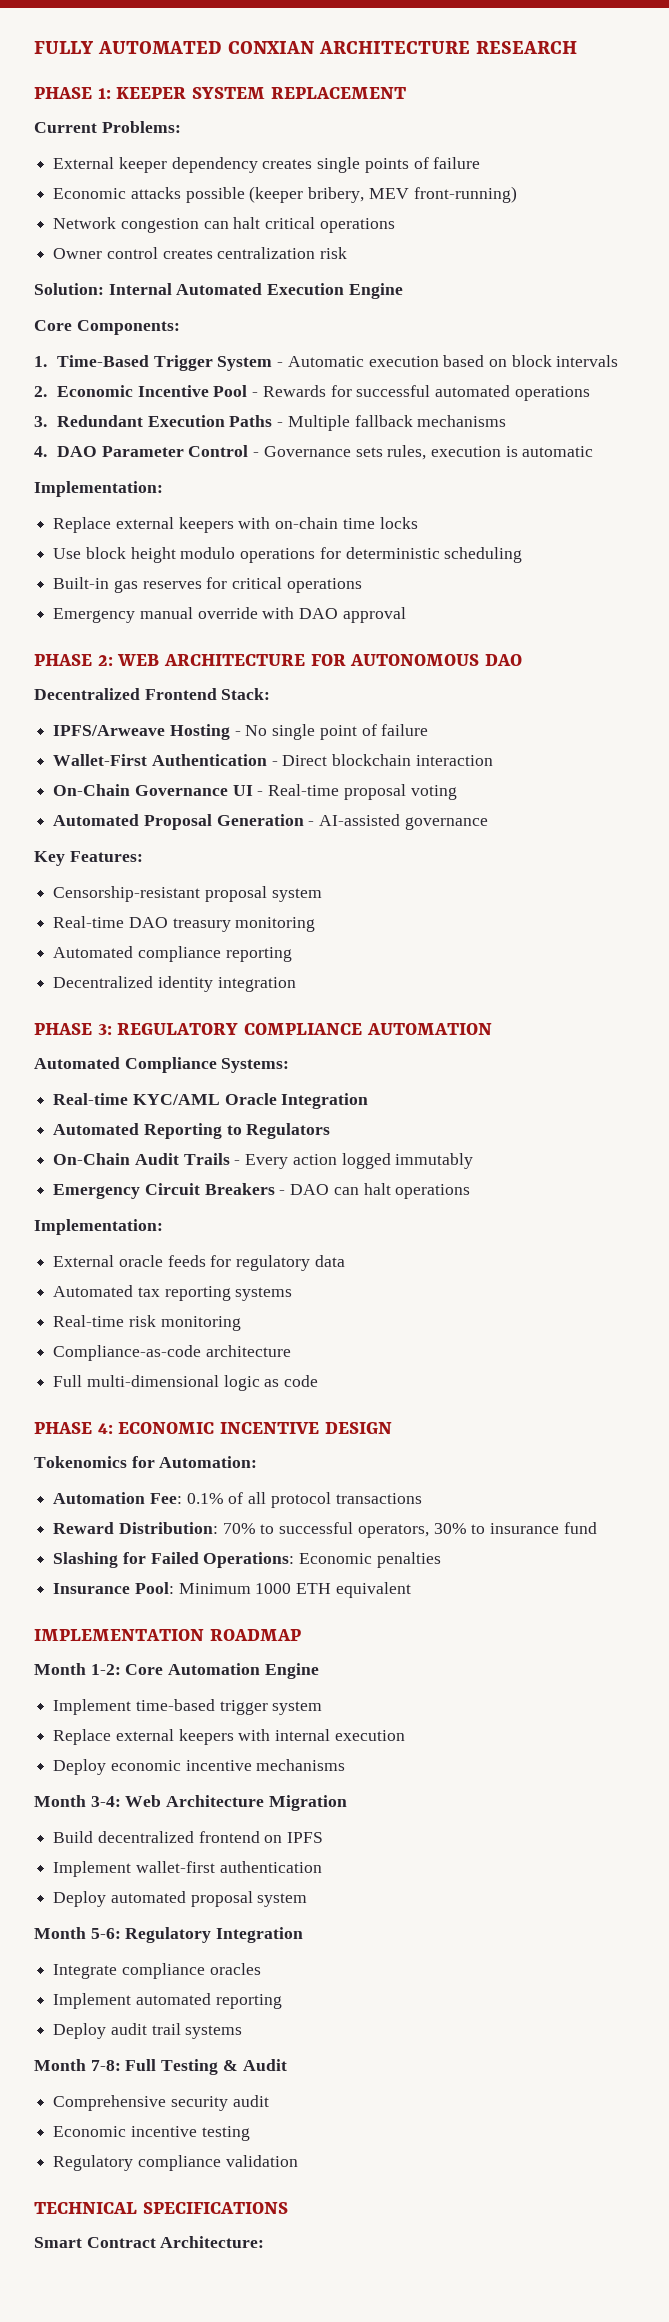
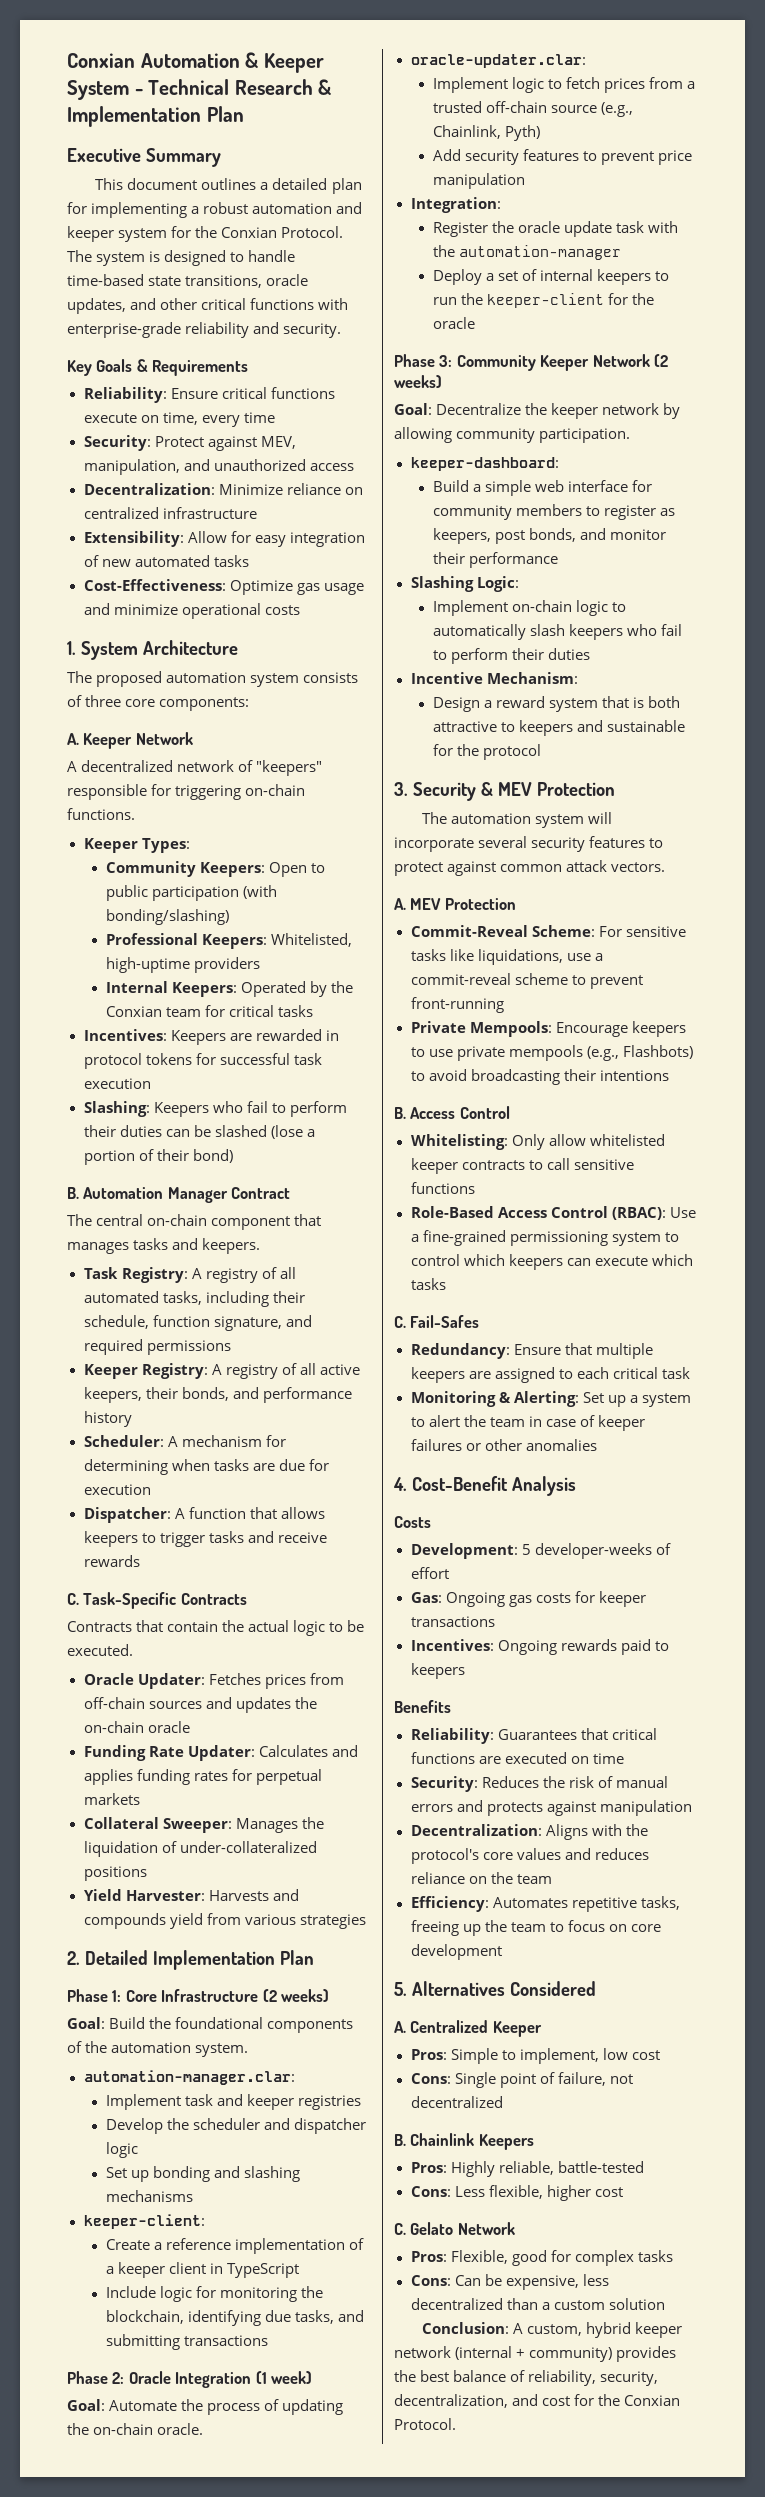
[34,41,577,54] [34,87,406,99] [34,121,181,133] [53,157,481,173] [53,186,517,203] [53,217,395,233] [53,247,348,259] [34,283,403,299] [34,320,180,335] [34,355,619,371] [34,385,590,401] [34,415,507,431] [34,445,594,460] [34,481,163,497] [53,517,418,533] [53,547,523,563] [53,577,362,593] [53,607,406,623] [34,654,523,666] [34,688,271,700] [53,724,429,740] [53,754,493,766] [53,784,457,800] [53,814,488,830] [34,851,143,866] [53,886,322,902] [53,916,316,932] [53,946,292,962] [53,976,296,992] [34,1023,492,1035] [34,1057,290,1073] [53,1093,369,1109] [53,1123,331,1139] [53,1153,474,1169] [53,1183,471,1199] [34,1219,163,1235] [53,1255,345,1271] [53,1285,293,1301] [53,1315,241,1331] [53,1345,291,1361] [53,1375,319,1391] [34,1422,392,1434] [34,1456,258,1468] [53,1492,422,1508] [53,1522,597,1538] [53,1552,441,1568] [53,1582,411,1598] [34,1629,301,1641] [34,1663,319,1679] [53,1699,323,1715] [53,1729,405,1745] [53,1759,346,1775] [34,1795,347,1811] [53,1831,324,1843] [53,1861,322,1877] [53,1891,308,1907] [34,1927,304,1943] [53,1963,261,1979] [53,1993,282,2009] [53,2023,243,2039] [34,2059,287,2075] [53,2095,269,2111] [53,2126,250,2141] [53,2155,298,2171] [34,2202,288,2214] [34,2236,265,2248] FULLY AUTOMATED CONXIAN ARCHITECTURE RESEARCH // PHASE 1: KEEPER SYSTEM REPLACEMENT // Current Problems: // External keeper dependency creates single points of failure // Economic attacks possible (keeper bribery, MEV front-running) // Network congestion can halt critical operations // Owner control creates centralization risk // Solution: Internal Automated Execution Engine // Core Components: // 1. Time-Based Trigger System - Automatic execution based on block intervals // 2. Economic Incentive Pool - Rewards for successful automated operations // 3. Redundant Execution Paths - Multiple fallback mechanisms // 4. DAO Parameter Control - Governance sets rules, execution is automatic // Implementation: // Replace external keepers with on-chain time locks // Use block height modulo operations for deterministic scheduling // Built-in gas reserves for critical operations // Emergency manual override with DAO approval // PHASE 2: WEB ARCHITECTURE FOR AUTONOMOUS DAO // Decentralized Frontend Stack: // IPFS/Arweave Hosting - No single point of failure // Wallet-First Authentication - Direct blockchain interaction // On-Chain Governance UI - Real-time proposal voting // Automated Proposal Generation - AI-assisted governance // Key Features: // Censorship-resistant proposal system // Real-time DAO treasury monitoring // Automated compliance reporting // Decentralized identity integration // PHASE 3: REGULATORY COMPLIANCE AUTOMATION // Automated Compliance Systems: // Real-time KYC/AML Oracle Integration // Automated Reporting to Regulators // On-Chain Audit Trails - Every action logged immutably // Emergency Circuit Breakers - DAO can halt operations // Implementation: // External oracle feeds for regulatory data // Automated tax reporting systems // Real-time risk monitoring // Compliance-as-code architecture // Full multi-dimensional logic as code // PHASE 4: ECONOMIC INCENTIVE DESIGN // Tokenomics for Automation: // Automation Fee: 0.1% of all protocol transactions // Reward Distribution: 70% to successful operators, 30% to insurance fund // Slashing for Failed Operations: Economic penalties // Insurance Pool: Minimum 1000 ETH equivalent // IMPLEMENTATION ROADMAP // Month 1-2: Core Automation Engine // Implement time-based trigger system // Replace external keepers with internal execution // Deploy economic incentive mechanisms // Month 3-4: Web Architecture Migration // Build decentralized frontend on IPFS // Implement wallet-first authentication // Deploy automated proposal system // Month 5-6: Regulatory Integration // Integrate compliance oracles // Implement automated reporting // Deploy audit trail systems // Month 7-8: Full Testing & Audit // Comprehensive security audit // Economic incentive testing // Regulatory compliance validation // TECHNICAL SPECIFICATIONS // Smart Contract Architecture: -> [67,52,324,73] [67,79,332,100] [67,106,244,127] [67,148,221,167] [95,178,362,194] [67,202,363,218] [67,226,344,242] [67,250,296,266] [67,274,309,288] [67,298,349,314] [67,322,342,338] [67,359,249,376] [83,387,335,403] [83,412,275,427] [83,435,296,451] [83,459,354,475] [83,483,363,495] [83,507,257,519] [83,531,365,547] [83,555,249,567] [83,579,364,595] [83,603,300,619] [67,640,238,660] [67,671,359,687] [67,695,250,711] [67,732,193,749] [67,760,323,776] [67,784,306,800] [67,808,135,820] [83,838,190,853] [105,861,325,877] [105,885,277,901] [105,909,229,925] [105,933,352,949] [105,957,260,973] [105,981,353,997] [105,1005,313,1017] [83,1029,339,1045] [83,1053,322,1069] [83,1078,151,1089] [83,1101,347,1117] [83,1125,315,1139] [83,1149,233,1165] [67,1187,291,1203] [67,1214,322,1230] [67,1238,261,1254] [83,1267,296,1283] [83,1291,305,1307] [83,1315,312,1331] [83,1339,231,1355] [83,1363,360,1379] [83,1387,352,1403] [83,1411,132,1427] [83,1435,286,1447] [83,1459,329,1475] [83,1484,151,1495] [83,1507,325,1523] [83,1531,327,1547] [83,1555,140,1567] [67,1592,247,1609] [67,1620,365,1636] [67,1644,133,1656] [83,1673,344,1689] [83,1697,317,1713] [83,1721,190,1733] [83,1745,358,1761] [83,1769,322,1785] [83,1793,140,1805] [83,1817,324,1833] [83,1841,317,1857] [83,1866,147,1881] [83,1889,299,1901] [83,1913,366,1929] [67,1950,314,1970] [67,1989,330,2002] [67,2017,354,2033] [67,2041,249,2057] [83,2070,295,2085] [105,2094,361,2110] [105,2118,366,2134] [105,2142,138,2158] [105,2166,300,2182] [105,2190,193,2202] [83,2214,205,2229] [105,2238,364,2254] [105,2262,299,2278] [105,2286,323,2302] [105,2310,364,2326] [105,2334,268,2350] [67,2371,313,2388] [67,2399,344,2415] [67,2423,204,2435] [410,54,586,68] [432,77,695,93] [432,101,633,117] [432,125,540,141] [432,149,692,165] [432,173,525,189] [410,197,501,213] [432,221,678,237] [432,245,621,260] [432,269,669,285] [432,293,654,308] [432,317,475,329] [394,354,669,371] [394,375,442,388] [394,403,681,419] [394,427,631,443] [410,457,559,471] [432,480,652,496] [432,504,675,520] [432,528,666,544] [432,552,558,568] [410,576,519,592] [432,600,626,616] [432,624,682,640] [432,648,590,664] [410,672,578,684] [432,696,680,712] [432,720,685,736] [432,744,541,760] [394,782,615,801] [422,812,613,828] [394,836,664,852] [394,860,666,876] [394,898,516,910] [410,925,686,937] [410,949,603,965] [410,973,643,989] [410,997,504,1013] [410,1021,686,1037] [410,1045,693,1061] [410,1069,669,1085] [394,1106,510,1119] [410,1134,665,1150] [410,1158,634,1174] [410,1182,475,1194] [410,1206,696,1220] [410,1230,679,1246] [410,1254,693,1270] [410,1278,446,1290] [394,1315,480,1328] [410,1343,653,1359] [410,1367,690,1383] [410,1391,691,1407] [410,1415,645,1431] [410,1439,597,1451] [393,1476,576,1496] [394,1516,431,1528] [410,1543,671,1559] [410,1567,449,1579] [410,1591,646,1607] [410,1616,495,1627] [410,1639,669,1655] [410,1663,465,1679] [394,1700,451,1713] [410,1728,657,1744] [410,1752,624,1764] [410,1776,668,1792] [410,1800,692,1816] [410,1824,648,1840] [410,1848,649,1864] [410,1872,552,1884] [410,1896,680,1912] [410,1920,661,1936] [410,1944,502,1960] [394,1981,596,1996] [394,2020,542,2037] [410,2048,660,2064] [410,2072,633,2088] [410,2096,503,2108] [394,2133,534,2150] [410,2161,644,2177] [410,2185,623,2201] [394,2222,515,2235] [410,2250,673,2266] [410,2274,609,2290] [410,2298,665,2310] [422,2322,683,2338] [394,2346,677,2362] [394,2370,659,2386] [394,2394,681,2408] [394,2418,456,2430] Conxian Automation & Keeper System - Technical Research & Implementation Plan // Executive Summary // This document outlines a detailed plan for implementing a robust automation and keeper system for the Conxian Protocol. The system is designed to handle time-based state transitions, oracle updates, and other critical functions with enterprise-grade reliability and security. // Key Goals & Requirements // Reliability: Ensure critical functions execute on time, every time // Security: Protect against MEV, manipulation, and unauthorized access // Decentralization: Minimize reliance on centralized infrastructure // Extensibility: Allow for easy integration of new automated tasks // Cost-Effectiveness: Optimize gas usage and minimize operational costs // 1. System Architecture // The proposed automation system consists of three core components: // A. Keeper Network // A decentralized network of "keepers" responsible for triggering on-chain functions. // Keeper Types: // Community Keepers: Open to public participation (with bonding/slashing) // Professional Keepers: Whitelisted, high-uptime providers // Internal Keepers: Operated by the Conxian team for critical tasks // Incentives: Keepers are rewarded in protocol tokens for successful task execution // Slashing: Keepers who fail to perform their duties can be slashed (lose a portion of their bond) // B. Automation Manager Contract // The central on-chain component that manages tasks and keepers. // Task Registry: A registry of all automated tasks, including their schedule, function signature, and required permissions // Keeper Registry: A registry of all active keepers, their bonds, and performance history // Scheduler: A mechanism for determining when tasks are due for execution // Dispatcher: A function that allows keepers to trigger tasks and receive rewards // C. Task-Specific Contracts // Contracts that contain the actual logic to be executed. // Oracle Updater: Fetches prices from off-chain sources and updates the on-chain oracle // Funding Rate Updater: Calculates and applies funding rates for perpetual markets // Collateral Sweeper: Manages the liquidation of under-collateralized positions // Yield Harvester: Harvests and compounds yield from various strategies // 2. Detailed Implementation Plan // Phase 1: Core Infrastructure (2 weeks) // Goal: Build the foundational components of the automation system. // automation-manager.clar: // Implement task and keeper registries // Develop the scheduler and dispatcher logic // Set up bonding and slashing mechanisms // keeper-client: // Create a reference implementation of a keeper client in TypeScript // Include logic for monitoring the blockchain, identifying due tasks, and submitting transactions // Phase 2: Oracle Integration (1 week) // Goal: Automate the process of updating the on-chain oracle. // oracle-updater.clar: // Implement logic to fetch prices from a trusted off-chain source (e.g., Chainlink, Pyth) // Add security features to prevent price manipulation // Integration: // Register the oracle update task with the automation-manager // Deploy a set of internal keepers to run the keeper-client for the oracle // Phase 3: Community Keeper Network (2 weeks) // Goal: Decentralize the keeper network by allowing community participation. // keeper-dashboard: // Build a simple web interface for community members to register as keepers, post bonds, and monitor their performance // Slashing Logic: // Implement on-chain logic to automatically slash keepers who fail to perform their duties // Incentive Mechanism: // Design a reward system that is both attractive to keepers and sustainable for the protocol // 3. Security & MEV Protection // The automation system will incorporate several security features to protect against common attack vectors. // A. MEV Protection // Commit-Reveal Scheme: For sensitive tasks like liquidations, use a commit-reveal scheme to prevent front-running // Private Mempools: Encourage keepers to use private mempools (e.g., Flashbots) to avoid broadcasting their intentions // B. Access Control // Whitelisting: Only allow whitelisted keeper contracts to call sensitive functions // Role-Based Access Control (RBAC): Use a fine-grained permissioning system to control which keepers can execute which tasks // C. Fail-Safes // Redundancy: Ensure that multiple keepers are assigned to each critical task // Monitoring & Alerting: Set up a system to alert the team in case of keeper failures or other anomalies // 4. Cost-Benefit Analysis // Costs // Development: 5 developer-weeks of effort // Gas: Ongoing gas costs for keeper transactions // Incentives: Ongoing rewards paid to keepers // Benefits // Reliability: Guarantees that critical functions are executed on time // Security: Reduces the risk of manual errors and protects against manipulation // Decentralization: Aligns with the protocol's core values and reduces reliance on the team // Efficiency: Automates repetitive tasks, freeing up the team to focus on core development // 5. Alternatives Considered // A. Centralized Keeper // Pros: Simple to implement, low cost // Cons: Single point of failure, not decentralized // B. Chainlink Keepers // Pros: Highly reliable, battle-tested // Cons: Less flexible, higher cost // C. Gelato Network // Pros: Flexible, good for complex tasks // Cons: Can be expensive, less decentralized than a custom solution // Conclusion: A custom, hybrid keeper network (internal + community) provides the best balance of reliability, security, decentralization, and cost for the Conxian Protocol.

